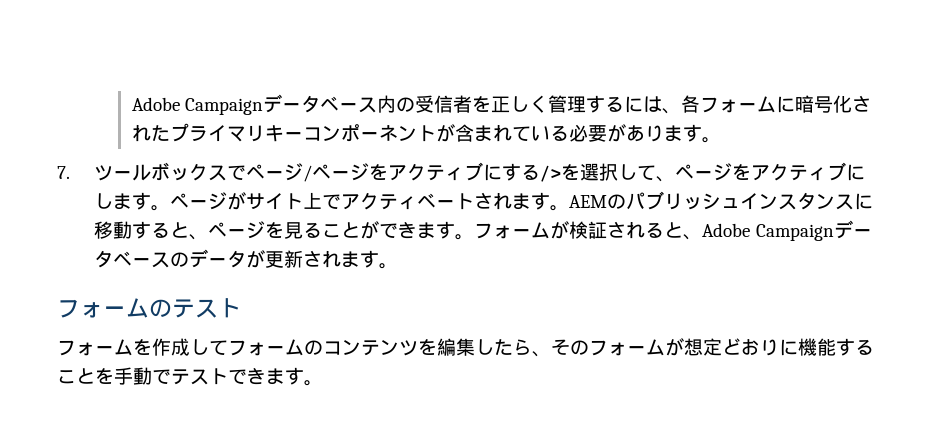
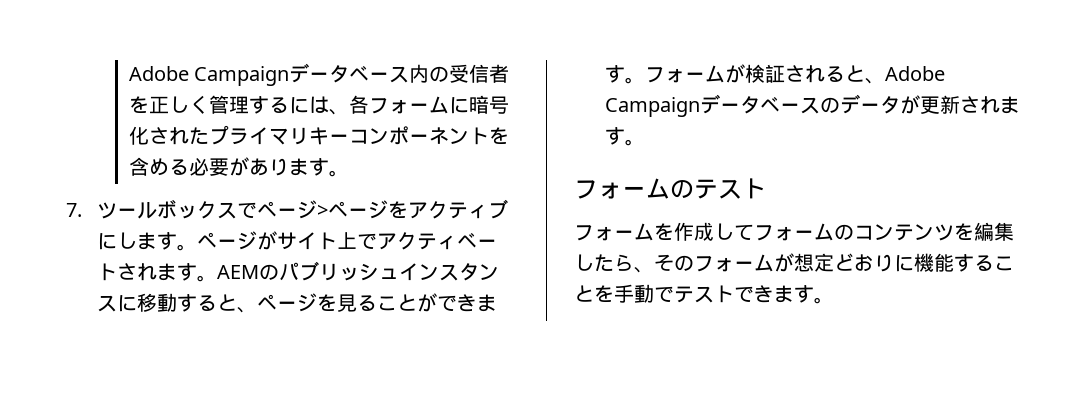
[435,124,550,142] が含まれてい -> [488,127,509,145] [128,157,169,176] を含め
[303,162,676,182] /ページをアクティブにする/>を選択して、 -> [317,204,329,217] >

